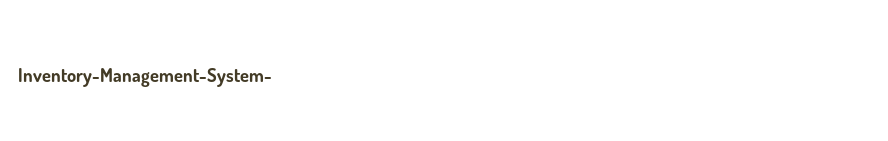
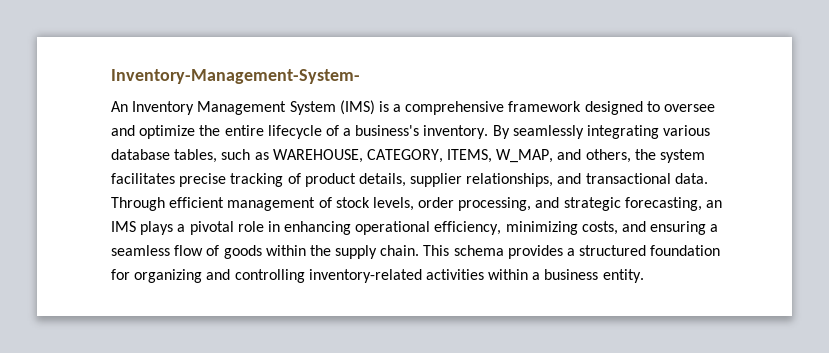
(272, 77) none -> [111,100,716,115] [111,125,711,139] [111,149,706,163] [111,173,708,187] [111,197,723,211] [111,221,719,235] [111,245,721,259] [111,269,644,283] // An Inventory Management System (IMS) is a comprehensive framework designed to oversee and optimize the entire lifecycle of a business's inventory. By seamlessly integrating various database tables, such as WAREHOUSE, CATEGORY, ITEMS, W_MAP, and others, the system facilitates precise tracking of product details, supplier relationships, and transactional data. Through efficient management of stock levels, order processing, and strategic forecasting, an IMS plays a pivotal role in enhancing operational efficiency, minimizing costs, and ensuring a seamless flow of goods within the supply chain. This schema provides a structured foundation for organizing and controlling inventory-related activities within a business entity.

